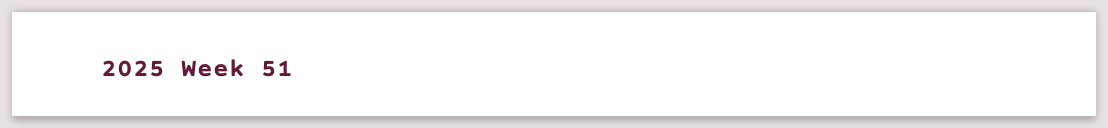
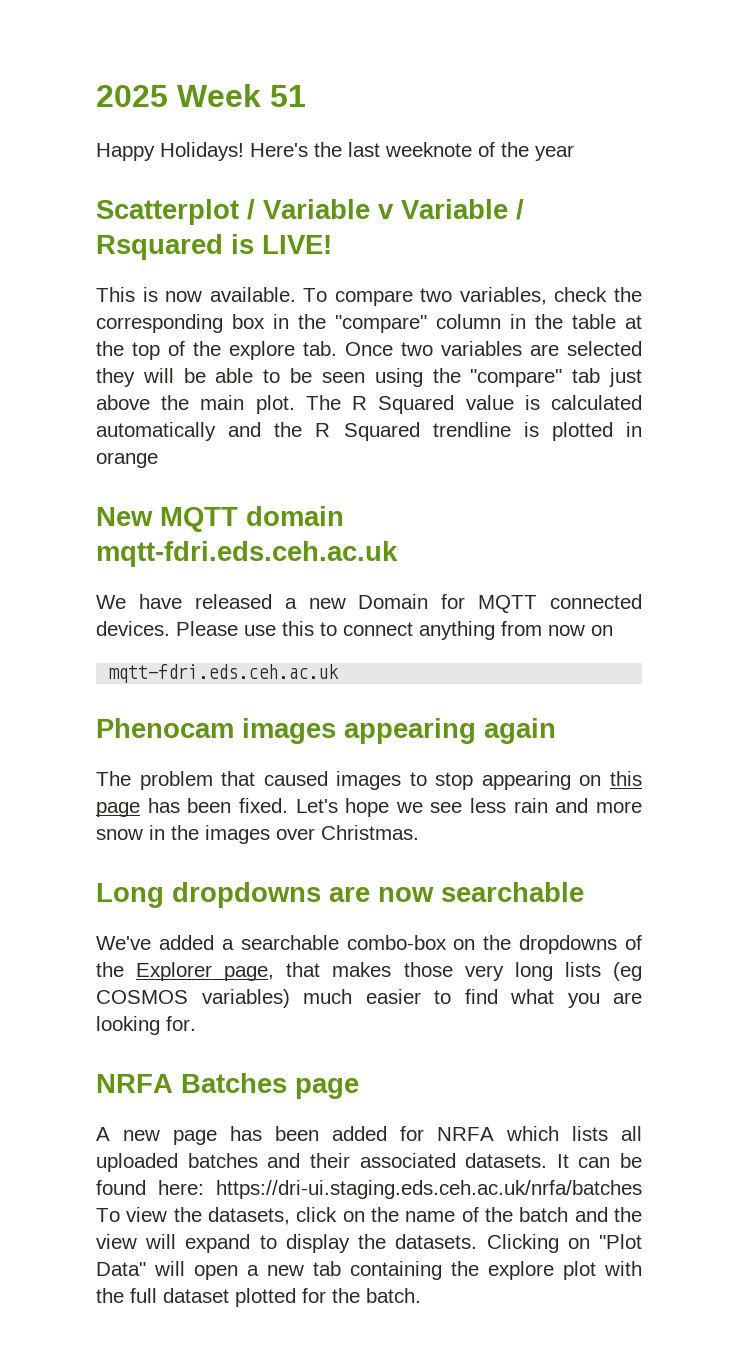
(293, 68) none -> [96,142,574,161] [96,199,524,225] [96,234,332,260] [96,287,642,306] [96,314,642,333] [96,341,642,360] [96,368,642,387] [96,395,642,414] [96,422,642,441] [96,452,158,468] [96,506,344,532] [96,541,398,567] [96,594,642,613] [96,621,613,640] [108,664,340,683] [96,718,556,744] [96,771,642,790] [96,798,642,817] [96,825,419,844] [96,882,584,908] [96,935,642,954] [96,962,642,981] [96,989,642,1008] [96,1016,196,1035] [96,1073,359,1099] [96,1126,642,1145] [96,1153,642,1172] [96,1180,642,1199] [96,1207,642,1225] [96,1234,642,1253] [96,1261,642,1280] [96,1288,421,1307] // Happy Holidays! Here's the last weeknote of the year // Scatterplot / Variable v Variable / Rsquared is LIVE! // This is now available. To compare two variables, check the corresponding box in the "compare" column in the table at the top of the explore tab. Once two variables are selected they will be able to be seen using the "compare" tab just above the main plot. The R Squared value is calculated automatically and the R Squared trendline is plotted in orange // New MQTT domain mqtt-fdri.eds.ceh.ac.uk // We have released a new Domain for MQTT connected devices. Please use this to connect anything from now on // mqtt-fdri.eds.ceh.ac.uk // Phenocam images appearing again // The problem that caused images to stop appearing on this page has been fixed. Let's hope we see less rain and more snow in the images over Christmas. // Long dropdowns are now searchable // We've added a searchable combo-box on the dropdowns of the Explorer page, that makes those very long lists (eg COSMOS variables) much easier to find what you are looking for. // NRFA Batches page // A new page has been added for NRFA which lists all uploaded batches and their associated datasets. It can be found here: https://dri-ui.staging.eds.ceh.ac.uk/nrfa/batches To view the datasets, click on the name of the batch and the view will expand to display the datasets. Clicking on "Plot Data" will open a new tab containing the explore plot with the full dataset plotted for the batch.

